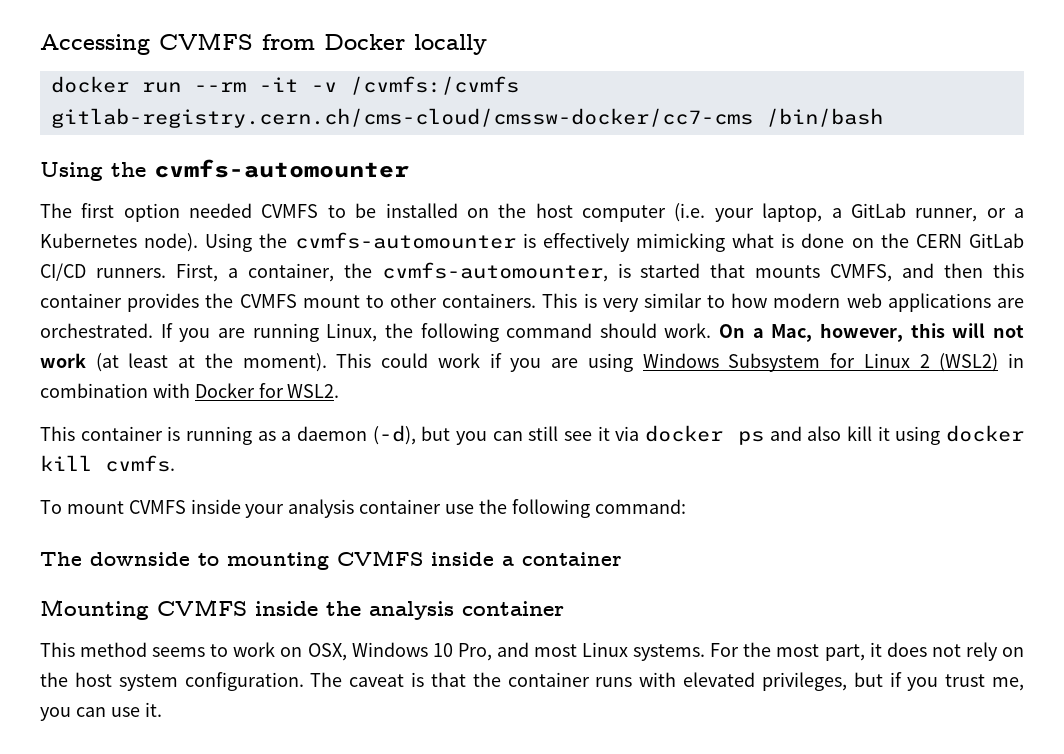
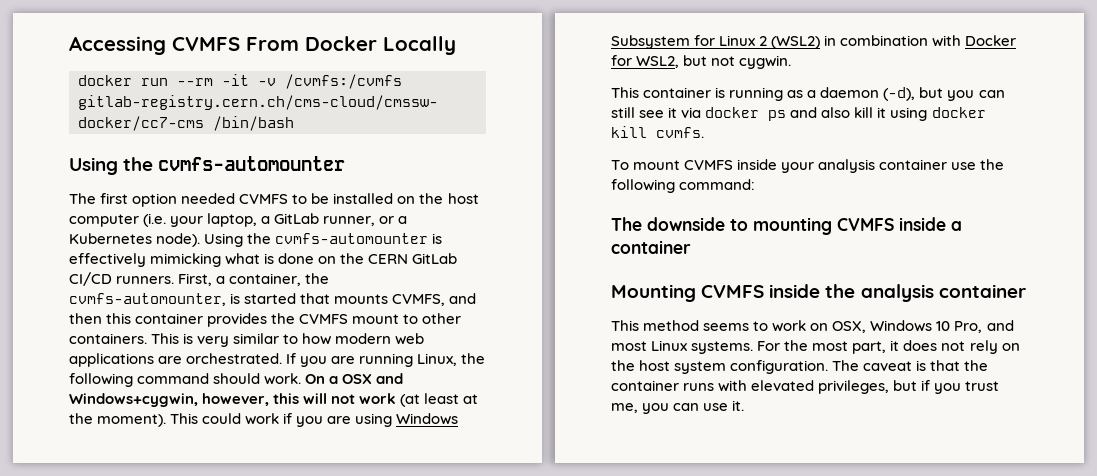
[262,34,487,55] from Docker locally -> [246,36,456,55] From Docker Locally
[771,324,813,342] Mac, -> [342,373,404,384] [69,393,198,407] OSX and Windows+cygwin,
[287,384,340,398] WSL2. -> [636,55,792,69] WSL2, but not cygwin.

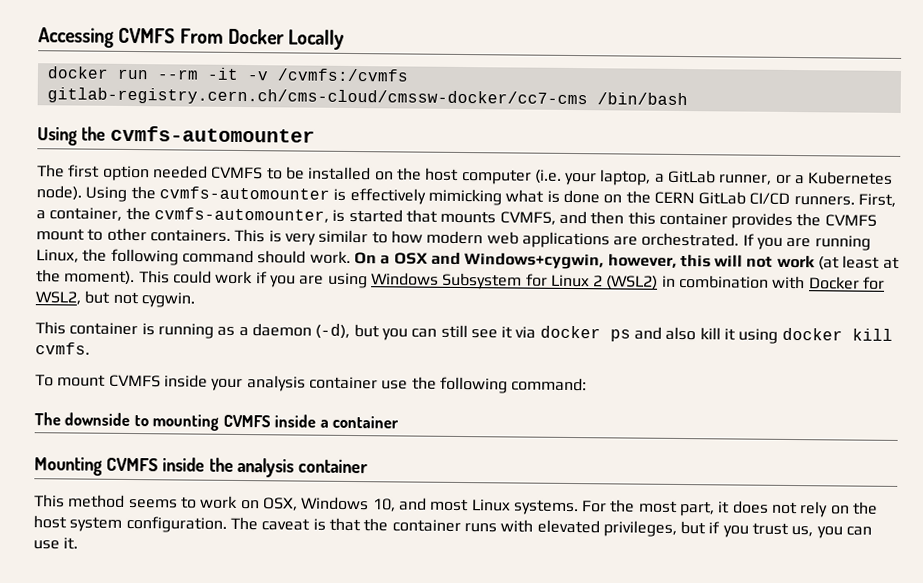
[936,321,983,333] 10 Pro, -> [372,498,396,512] 10,
[611,403,638,413] me, -> [791,526,814,537] us,

